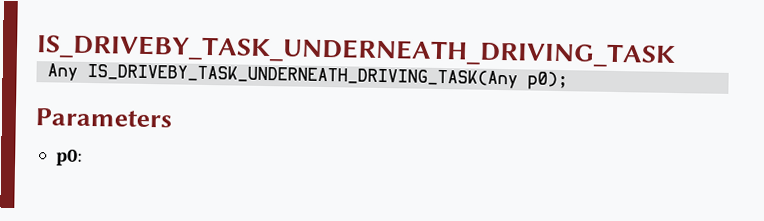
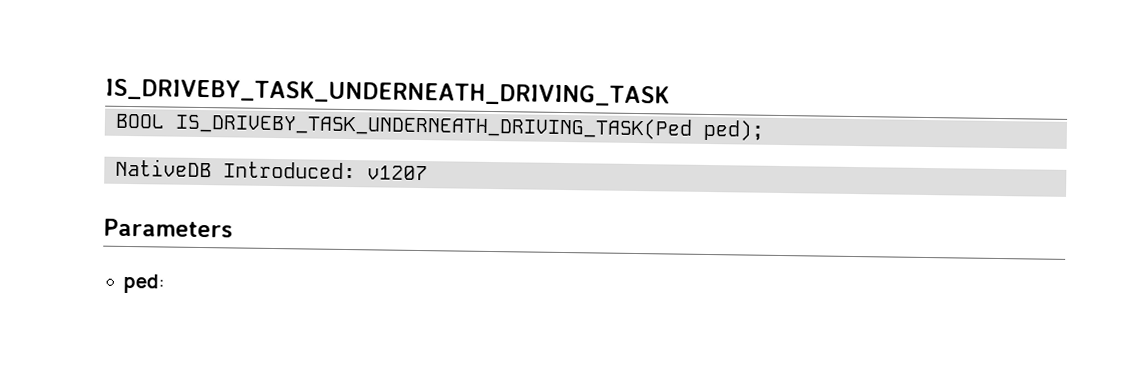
[47,63,569,91] Any IS_DRIVEBY_TASK_UNDERNEATH_DRIVING_TASK(Any p0); -> [115,112,766,141] [115,158,429,181] BOOL IS_DRIVEBY_TASK_UNDERNEATH_DRIVING_TASK(Ped ped); // NativeDB Introduced: v1207
[55,149,83,166] p0: -> [122,273,165,294] ped:

